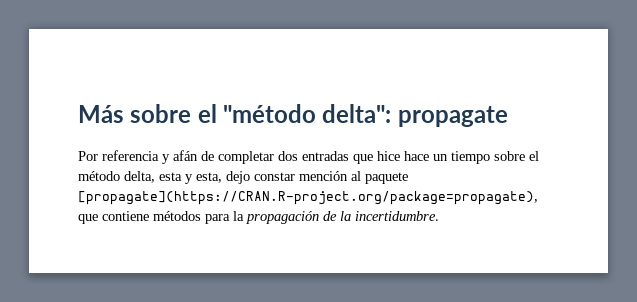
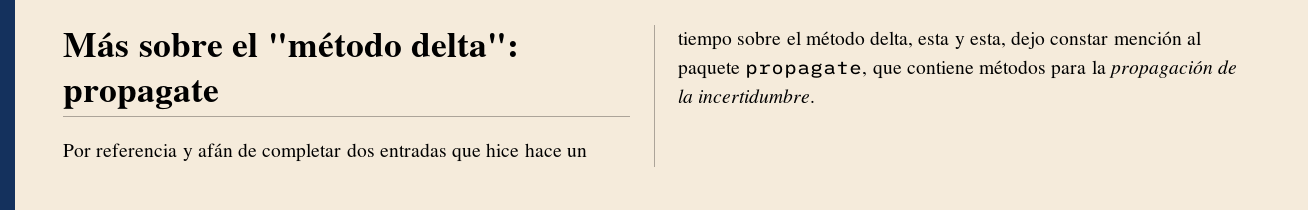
[78,191,538,205] [propagate](https://CRAN.R-project.org/package=propagate), -> [745,61,868,78] propagate,

